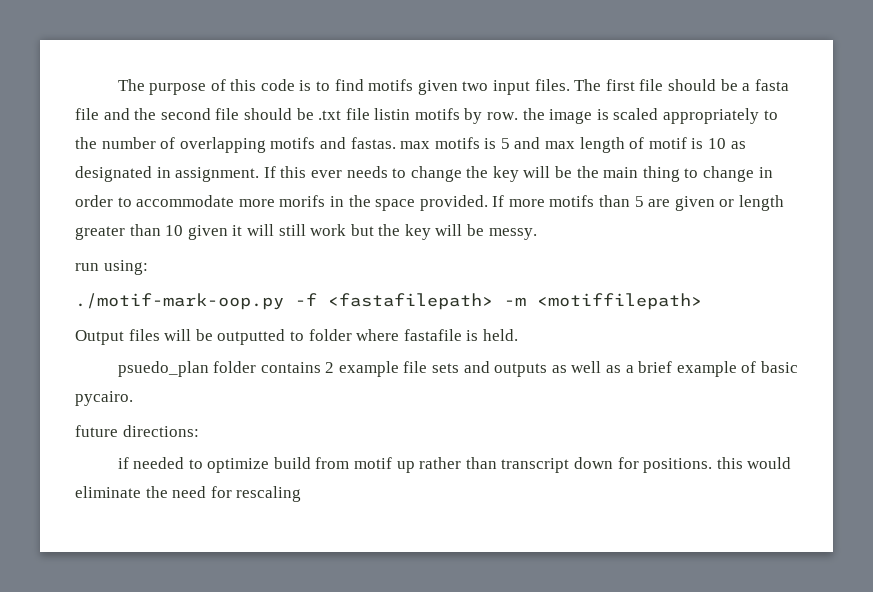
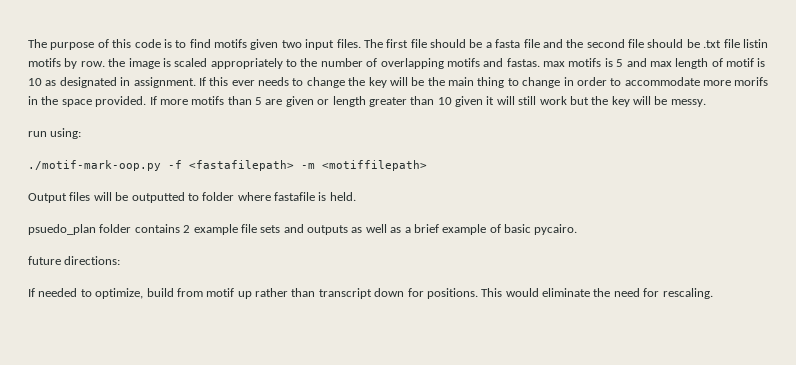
[117,457,129,469] if -> [28,288,35,297] If
[207,458,270,473] optimize -> [95,288,144,299] optimize,
[716,457,743,469] this -> [481,288,503,297] This
[236,486,302,502] rescaling -> [662,288,713,299] rescaling.

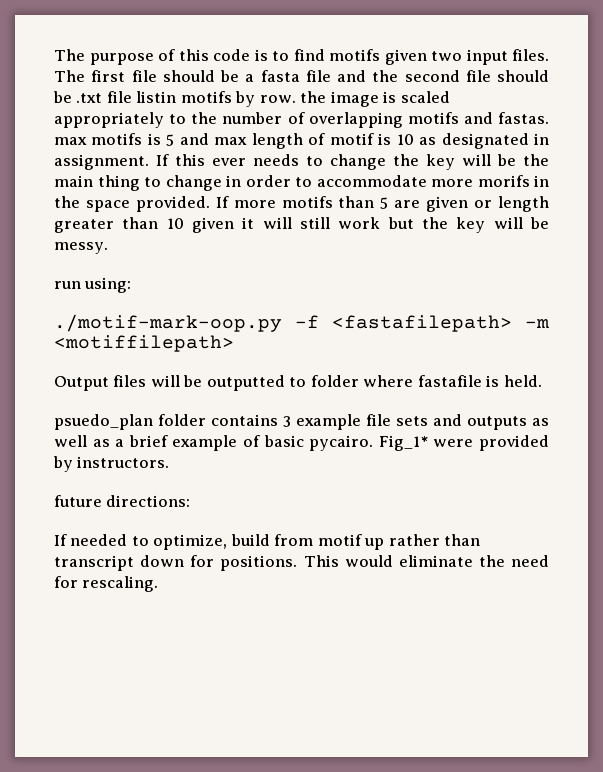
[183,225,191,233] 2 -> [283,416,291,427] 3
(578, 229) none -> [378,435,549,451] [53,456,170,472] Fig_1* were provided by instructors.

